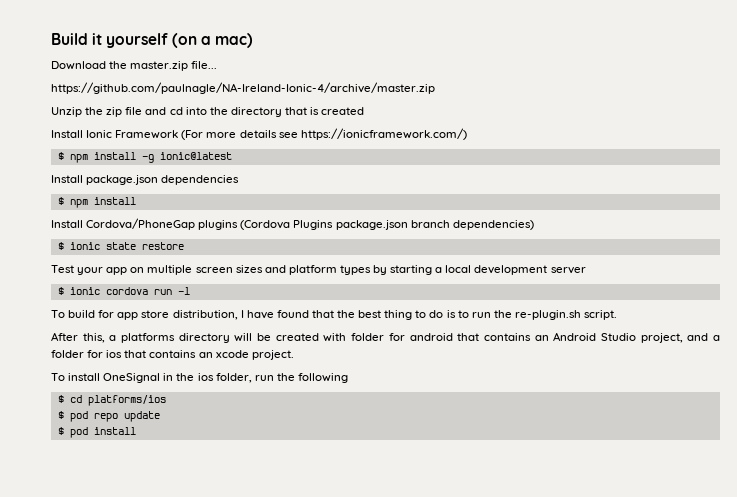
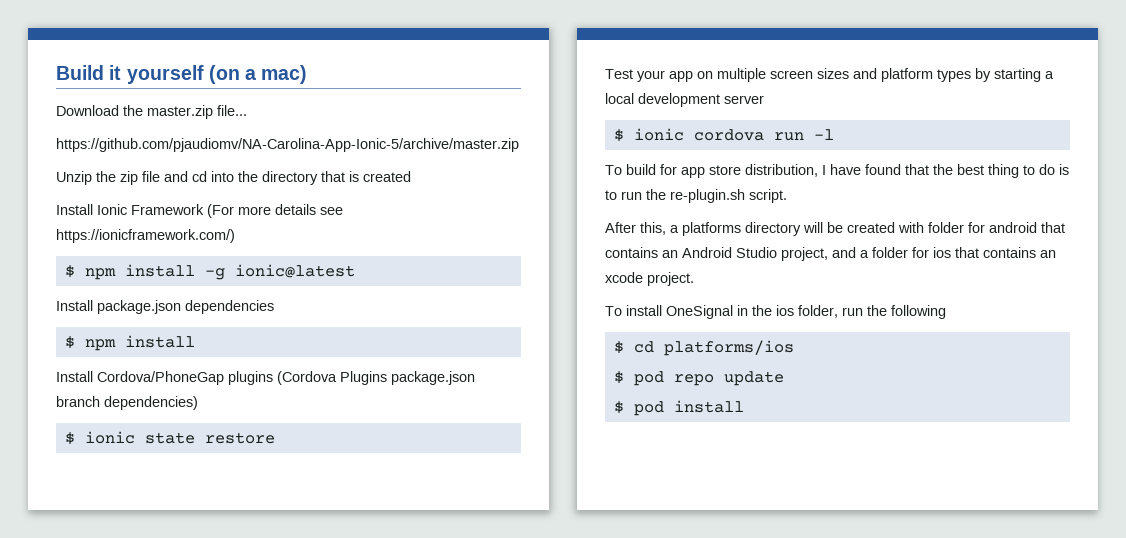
[51,82,435,94] https://github.com/paulnagle/NA-Ireland-Ionic-4/archive/master.zip -> [56,138,519,152] https://github.com/pjaudiomv/NA-Carolina-App-Ionic-5/archive/master.zip

